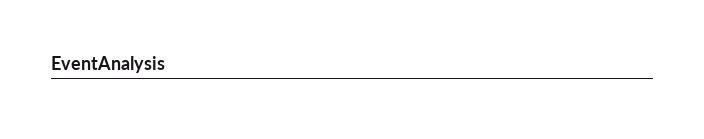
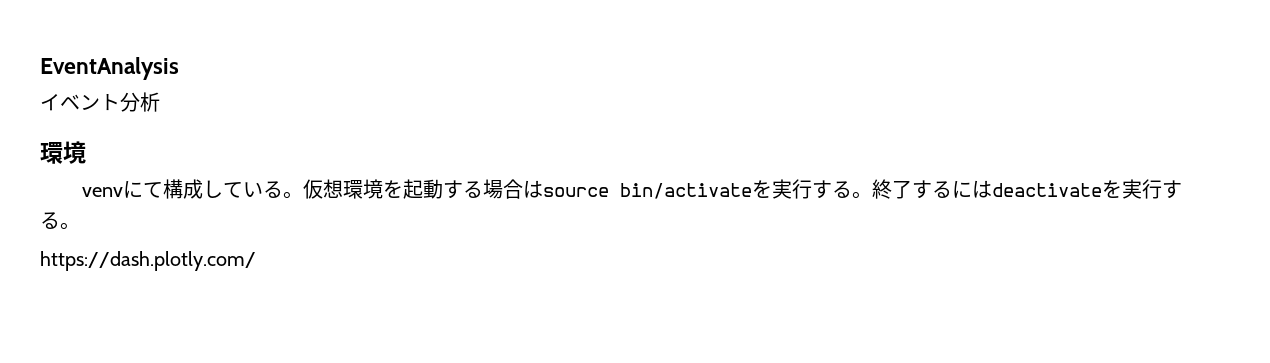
(165, 64) none -> [40,92,160,112] [40,141,86,164] [82,179,1183,199] [40,212,80,230] [40,251,256,271] // イベント分析 // 環境 // venvにて構成している。仮想環境を起動する場合はsource bin/activateを実行する。終了するにはdeactivateを実行する。 // https://dash.plotly.com/

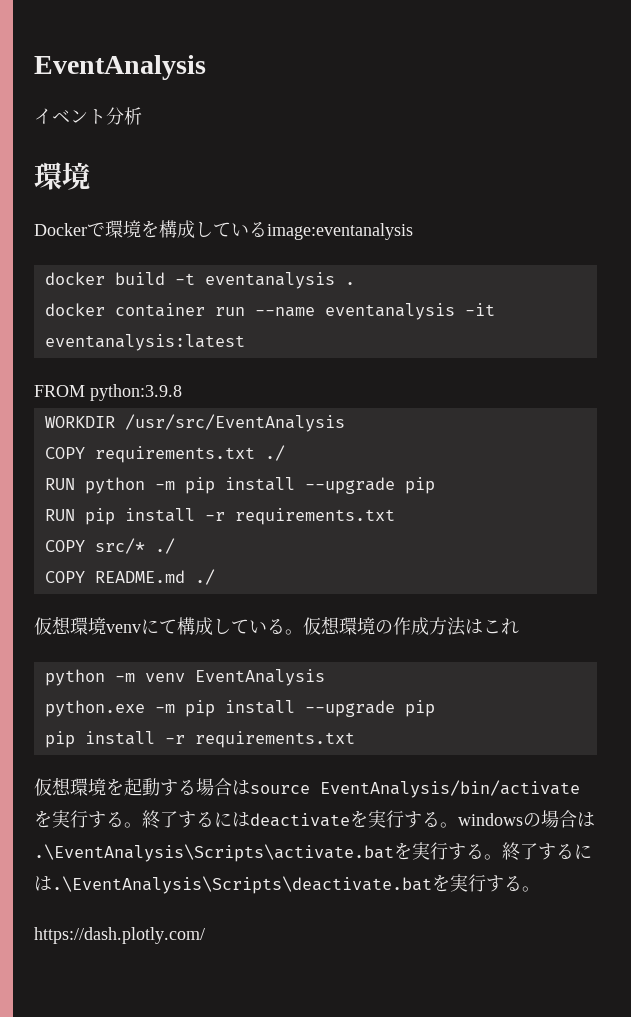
(86, 152) none -> [34,220,413,240] [44,272,355,289] [44,303,495,320] [44,334,245,351] [34,384,182,401] [44,414,345,432] [44,445,285,463] [44,477,435,494] [44,508,395,525] [44,538,175,554] [44,569,215,585] [34,616,106,635] Dockerで環境を構成しているimage:eventanalysis // docker build -t eventanalysis . // docker container run --name eventanalysis -it eventanalysis:latest // FROM python:3.9.8 // WORKDIR /usr/src/EventAnalysis // COPY requirements.txt ./ // RUN python -m pip install --upgrade pip // RUN pip install -r requirements.txt // COPY src/* ./ // COPY README.md ./ // 仮想環境
(384, 189) none -> [375,617,519,636] [44,669,325,686] [44,700,435,717] [44,731,355,748] [34,777,106,796] の作成方法はこれ // python -m venv EventAnalysis // python.exe -m pip install --upgrade pip // pip install -r requirements.txt // 仮想環境
[620,183,753,199] bin/activate -> [320,780,580,798] EventAnalysis/bin/activate
(80, 226) none -> [458,810,595,828] [34,842,592,862] [34,874,540,894] windowsの場合は.\EventAnalysis\Scripts\activate.batを実行する。終了するには.\EventAnalysis\Scripts\deactivate.batを実行する。

